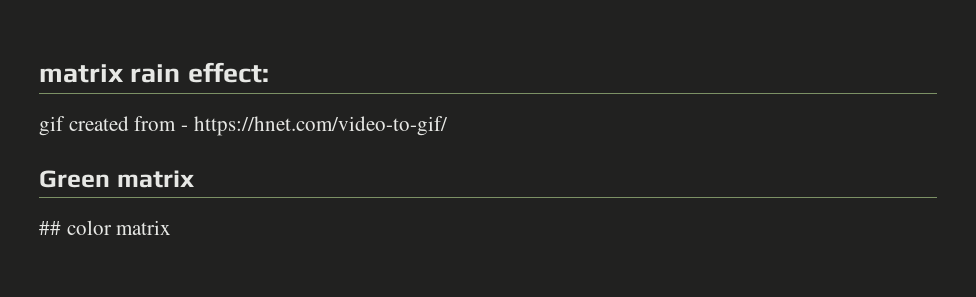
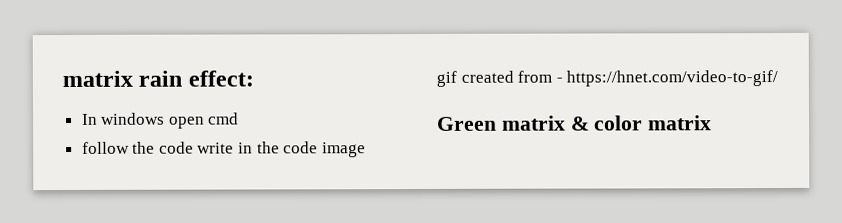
(269, 72) none -> [81,112,240,129] [81,141,366,158] // In windows open cmd // follow the code write in the code image
[39,221,61,235] // ## -> [570,116,590,131] &

